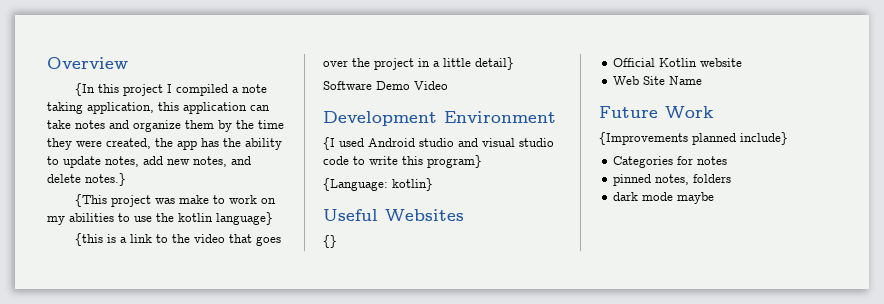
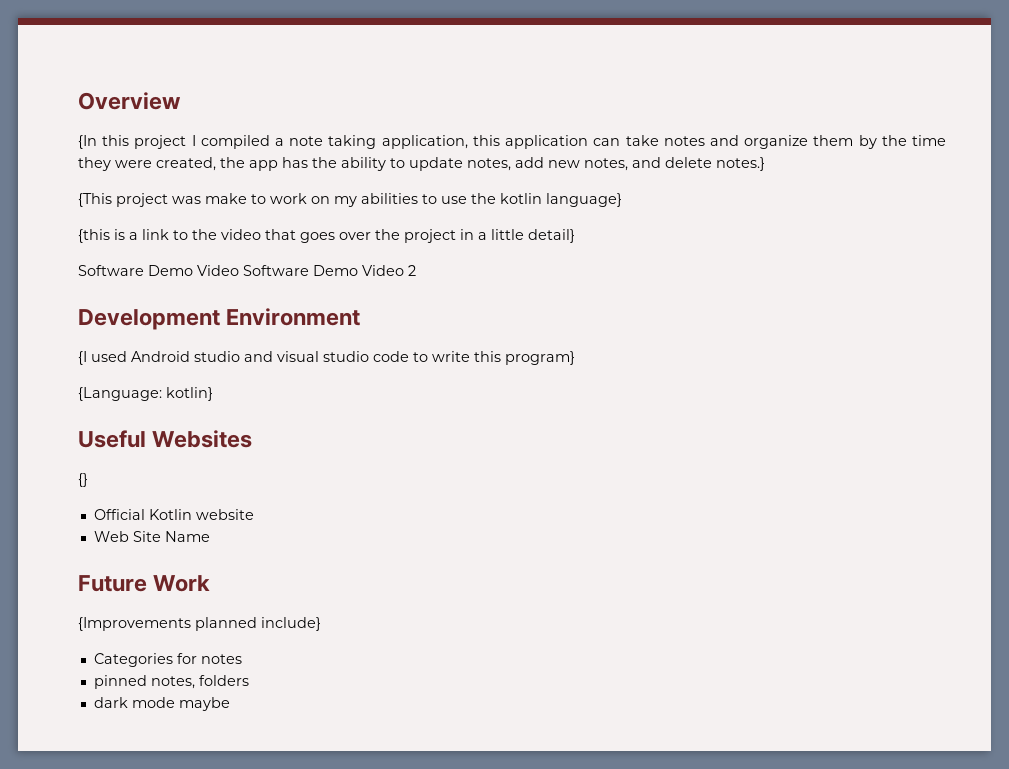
(448, 85) none -> [243,265,416,276] Software Demo Video 2

